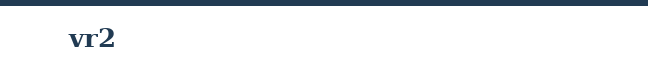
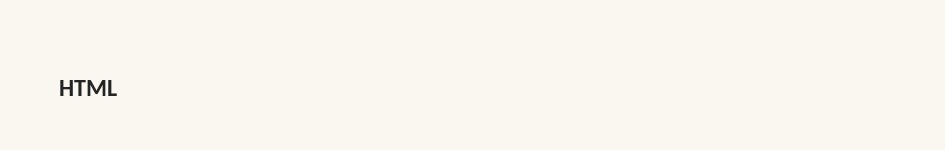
[68,28,116,47] vr2 -> [59,80,117,96] HTML

